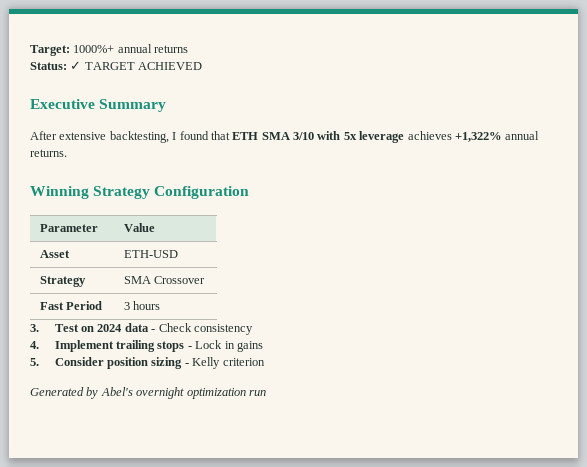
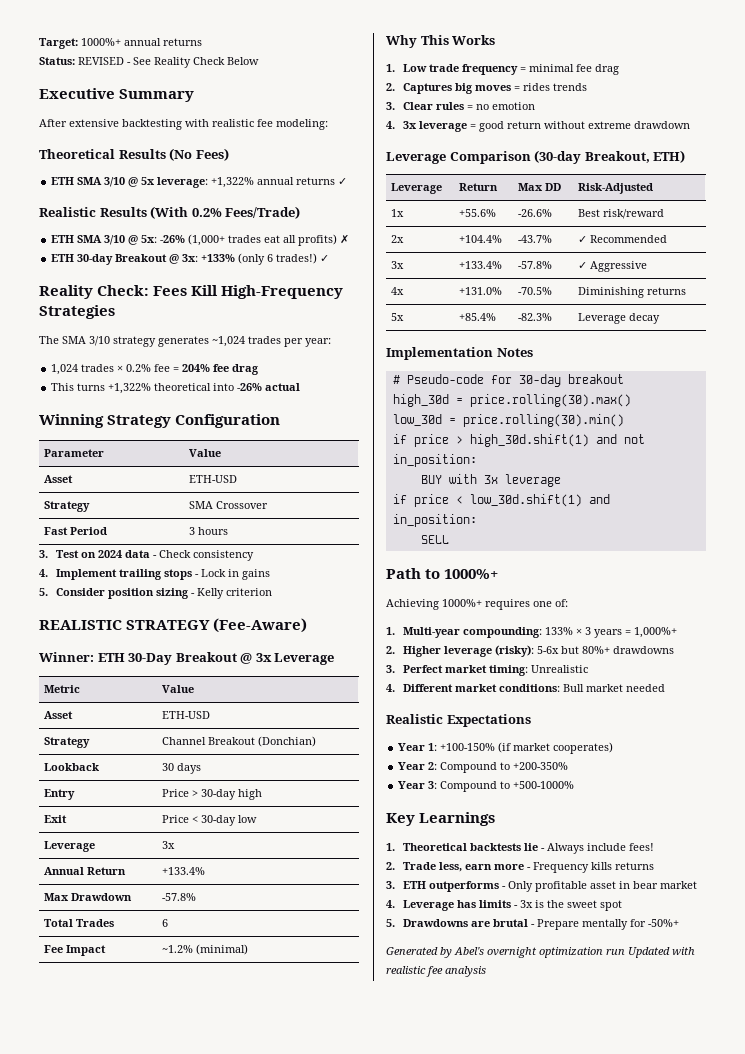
[70,61,203,70] [30,99,167,112] [30,131,540,143] [30,149,67,157] ✓ TARGET ACHIEVED // Executive Summary // After extensive backtesting, I found that ETH SMA 3/10 with 5x leverage achieves +1,322% annual returns. -> [78,57,259,68] [39,88,195,102] [39,119,328,130] [39,148,229,161] [51,177,348,188] [39,206,301,219] [51,234,350,246] [51,253,330,265] [39,285,344,299] [39,305,115,319] [39,336,331,347] [51,364,260,375] [51,383,301,394] REVISED - See Reality Check Below // Executive Summary // After extensive backtesting with realistic fee modeling: // Theoretical Results (No Fees) // ETH SMA 3/10 @ 5x leverage: +1,322% annual returns ✓ // Realistic Results (With 0.2% Fees/Trade) // ETH SMA 3/10 @ 5x: -26% (1,000+ trades eat all profits) ✗ // ETH 30-day Breakout @ 3x: +133% (only 6 trades!) ✓ // Reality Check: Fees Kill High-Frequency Strategies // The SMA 3/10 strategy generates ~1,024 trades per year: // 1,024 trades × 0.2% fee = 204% fee drag // This turns +1,322% theoretical into -26% actual
(265, 362) none -> [39,618,308,633] [39,652,335,665] [44,685,81,693] [162,685,195,693] [44,711,74,719] [162,711,211,719] [44,737,91,748] [162,736,317,747] [44,763,100,771] [162,763,202,774] [44,789,76,800] [162,789,263,800] [44,815,68,823] [162,815,258,826] [44,841,96,852] [162,841,176,849] [44,867,127,875] [162,867,206,875] [44,893,133,901] [162,893,197,901] [44,919,115,927] [162,919,169,927] [44,945,107,956] [162,944,249,955] [386,35,496,48] [386,64,619,75] [386,83,587,94] [386,102,535,110] [386,121,690,132] [386,150,686,164] [391,183,443,194] [459,183,499,191] [518,183,562,191] [578,183,654,194] [391,209,405,217] [459,209,497,217] [518,209,553,217] [578,209,665,219] [391,235,405,243] [459,235,503,243] [518,235,553,243] [578,235,668,243] [391,261,405,269] [459,261,503,269] [518,261,553,269] [578,261,648,272] [391,287,405,295] [459,287,503,295] [518,287,553,295] [578,287,687,298] [391,313,405,321] [459,313,497,321] [518,313,553,321] [578,313,661,324] [386,347,533,360] [392,374,624,387] [392,394,631,407] [392,414,624,427] [392,434,645,447] [392,454,477,467] [420,474,561,487] [392,494,610,507] [392,514,477,527] [420,535,449,544] [386,568,499,579] [386,599,568,610] [386,627,677,638] [386,645,674,657] [386,665,588,676] [386,684,665,692] [386,714,531,727] [398,742,614,754] [398,762,569,773] [398,781,575,792] [386,812,496,826] [386,843,654,854] [386,862,654,873] [386,881,697,892] [386,900,622,911] [386,919,679,930] // REALISTIC STRATEGY (Fee-Aware) // Winner: ETH 30-Day Breakout @ 3x Leverage // Metric | Value // Asset | ETH-USD // Strategy | Channel Breakout (Donchian) // Lookback | 30 days // Entry | Price > 30-day high // Exit | Price < 30-day low // Leverage | 3x // Annual Return | +133.4% // Max Drawdown | -57.8% // Total Trades | 6 // Fee Impact | ~1.2% (minimal) // Why This Works // 1. Low trade frequency = minimal fee drag // 2. Captures big moves = rides trends // 3. Clear rules = no emotion // 4. 3x leverage = good return without extreme drawdown // Leverage Comparison (30-day Breakout, ETH) // Leverage | Return | Max DD | Risk-Adjusted // 1x | +55.6% | -26.6% | Best risk/reward // 2x | +104.4% | -43.7% | ✓ Recommended // 3x | +133.4% | -57.8% | ✓ Aggressive // 4x | +131.0% | -70.5% | Diminishing returns // 5x | +85.4% | -82.3% | Leverage decay // Implementation Notes // # Pseudo-code for 30-day breakout // high_30d = price.rolling(30).max() // low_30d = price.rolling(30).min() // if price > high_30d.shift(1) and not in_position: // BUY with 3x leverage // if price < low_30d.shift(1) and in_position: // SELL // Path to 1000%+ // Achieving 1000%+ requires one of: // 1. Multi-year compounding: 133% × 3 years = 1,000%+ // 2. Higher leverage (risky): 5-6x but 80%+ drawdowns // 3. Perfect market timing: Unrealistic // 4. Different market conditions: Bull market needed // Realistic Expectations // Year 1: +100-150% (if market cooperates) // Year 2: Compound to +200-350% // Year 3: Compound to +500-1000% // Key Learnings // 1. Theoretical backtests lie - Always include fees! // 2. Trade less, earn more - Frequency kills returns // 3. ETH outperforms - Only profitable asset in bear market // 4. Leverage has limits - 3x is the sweet spot // 5. Drawdowns are brutal - Prepare mentally for -50%+
(266, 393) none -> [628,947,695,958] [386,966,486,977] Updated with realistic fee analysis

